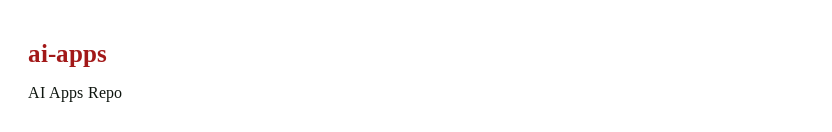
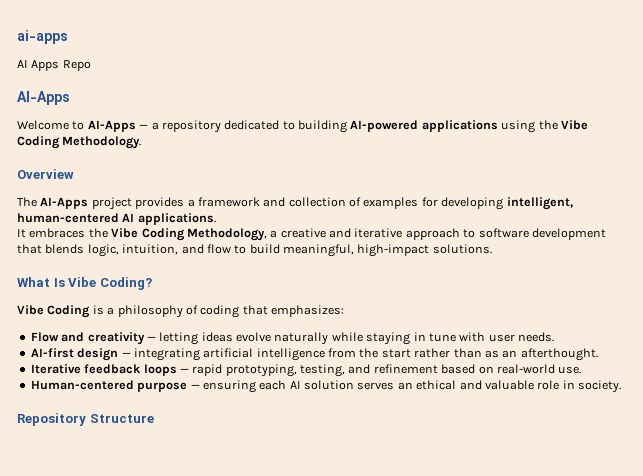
(122, 94) none -> [17,91,70,105] [17,120,588,133] [17,136,142,149] [17,169,74,179] [17,197,573,210] [17,213,216,225] [17,228,606,241] [17,244,492,257] [17,277,152,290] [17,305,344,318] [30,332,554,345] [30,348,598,361] [30,364,582,377] [30,380,621,393] [17,413,154,426] // AI-Apps // Welcome to AI-Apps — a repository dedicated to building AI-powered applications using the Vibe Coding Methodology. // Overview // The AI-Apps project provides a framework and collection of examples for developing intelligent, human-centered AI applications. // It embraces the Vibe Coding Methodology, a creative and iterative approach to software development that blends logic, intuition, and flow to build meaningful, high-impact solutions. // What Is Vibe Coding? // Vibe Coding is a philosophy of coding that emphasizes: // Flow and creativity — letting ideas evolve naturally while staying in tune with user needs. // AI-first design — integrating artificial intelligence from the start rather than as an afterthought. // Iterative feedback loops — rapid prototyping, testing, and refinement based on real-world use. // Human-centered purpose — ensuring each AI solution serves an ethical and valuable role in society. // Repository Structure

